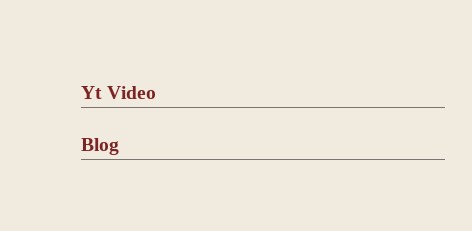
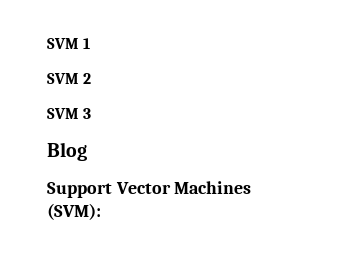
[81,86,157,99] [81,138,119,155] Yt Video // Blog -> [47,38,91,49] [47,73,92,84] [47,108,92,119] [47,142,87,161] [47,181,252,198] [47,203,101,220] SVM 1 // SVM 2 // SVM 3 // Blog // Support Vector Machines (SVM):

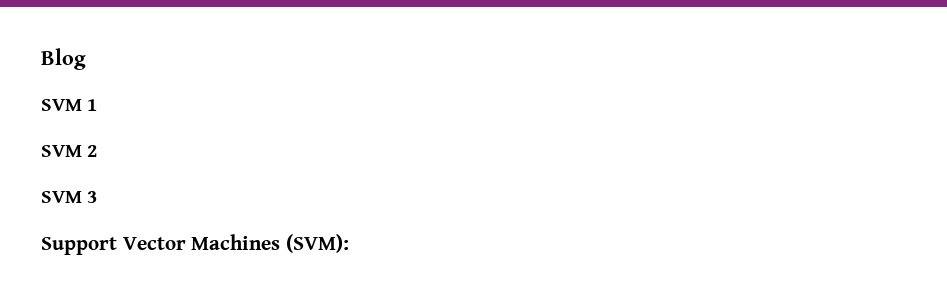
(47, 43) none -> [41,48,86,70] Blog //
[47,142,87,161] // Blog -> (98, 197) none

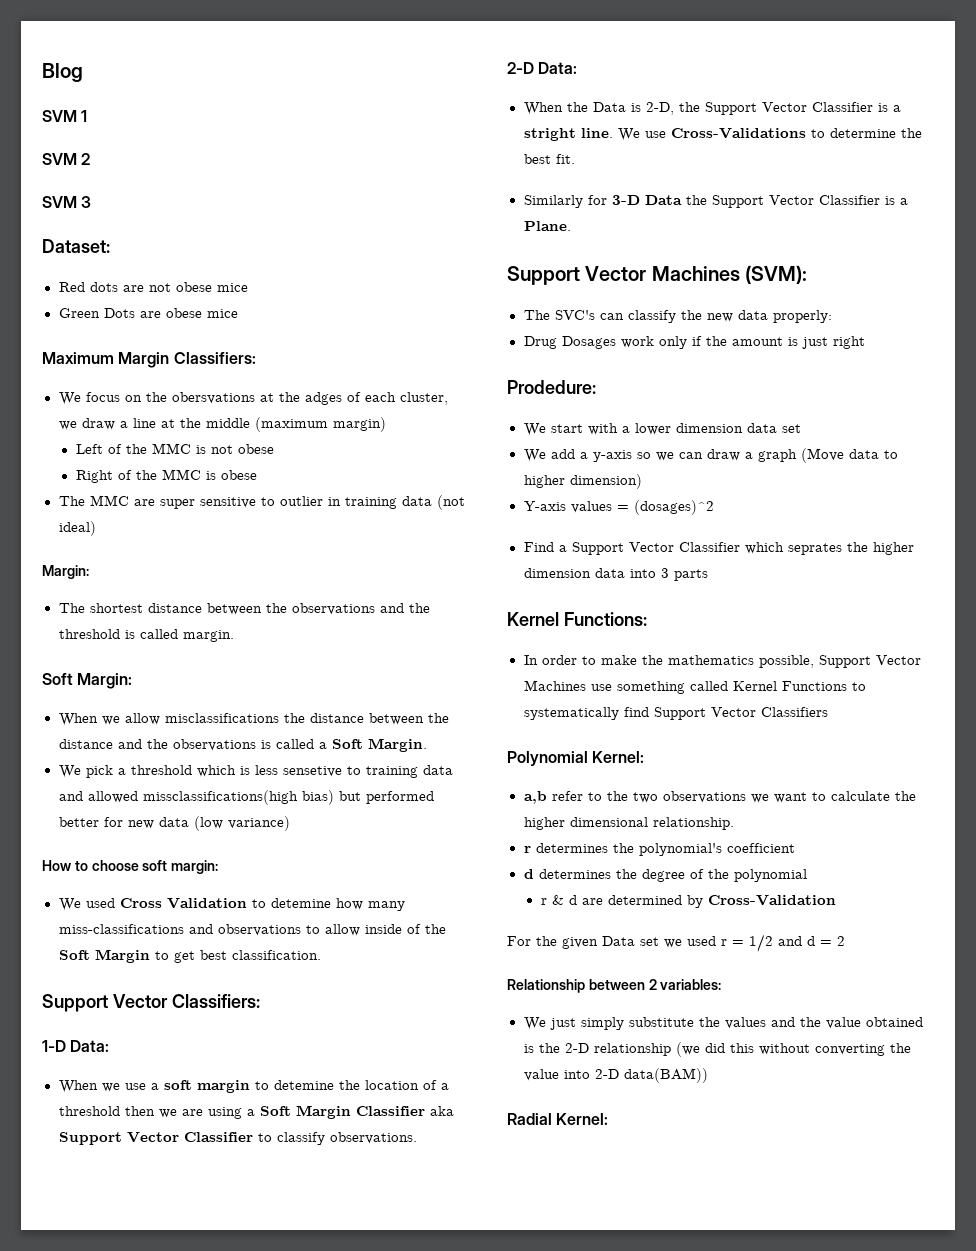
[41,234,349,255] Support Vector Machines (SVM): -> [42,239,110,253] [58,282,248,292] [58,308,238,318] [42,352,256,368] [58,392,448,405] [58,417,386,432] [75,443,274,454] [75,469,257,483] [58,495,465,510] [58,521,96,536] [42,565,89,579] [58,603,430,615] [58,629,234,642] [42,673,133,689] [58,713,449,726] [58,738,427,752] [58,765,453,778] [58,790,434,805] [58,816,290,831] [42,860,219,874] [58,898,405,911] [58,924,446,936] [58,949,321,963] [42,994,260,1012] [42,1040,110,1052] [58,1080,449,1093] [58,1105,454,1119] [58,1132,417,1145] [507,62,578,74] [523,102,901,115] [523,128,922,141] [523,154,575,164] [523,195,908,208] [523,221,571,231] [507,265,808,285] [523,310,832,323] [523,336,865,349] [507,380,596,394] [523,423,801,436] [523,448,898,463] [523,474,642,489] [523,500,714,515] [523,542,914,555] [523,568,708,581] [507,612,647,626] [523,655,921,668] [523,680,866,694] [523,707,828,720] [507,751,645,766] [523,791,916,804] [523,817,734,830] [523,843,795,856] [523,869,807,882] [540,895,836,908] [507,934,845,952] [507,979,722,993] [523,1017,923,1030] [523,1042,911,1057] [523,1068,708,1083] [507,1113,609,1125] Dataset: // Red dots are not obese mice // Green Dots are obese mice // Maximum Margin Classifiers: // We focus on the obersvations at the adges of each cluster, we draw a line at the middle (maximum margin) // Left of the MMC is not obese // Right of the MMC is obese // The MMC are super sensitive to outlier in training data (not ideal) // Margin: // The shortest distance between the observations and the threshold is called margin. // Soft Margin: // When we allow misclassifications the distance between the distance and the observations is called a Soft Margin. // We pick a threshold which is less sensetive to training data and allowed missclassifications(high bias) but performed better for new data (low variance) // How to choose soft margin: // We used Cross Validation to detemine how many miss-classifications and observations to allow inside of the Soft Margin to get best classification. // Support Vector Classifiers: // 1-D Data: // When we use a soft margin to detemine the location of a threshold then we are using a Soft Margin Classifier aka Support Vector Classifier to classify observations. // 2-D Data: // When the Data is 2-D, the Support Vector Classifier is a stright line. We use Cross-Validations to determine the best fit. // Similarly for 3-D Data the Support Vector Classifier is a Plane. // Support Vector Machines (SVM): // The SVC's can classify the new data properly: // Drug Dosages work only if the amount is just right // Prodedure: // We start with a lower dimension data set // We add a y-axis so we can draw a graph (Move data to higher dimension) // Y-axis values = (dosages)^2 // Find a Support Vector Classifier which seprates the higher dimension data into 3 parts // Kernel Functions: // In order to make the mathematics possible, Support Vector Machines use something called Kernel Functions to systematically find Support Vector Classifiers // Polynomial Kernel: // a,b refer to the two observations we want to calculate the higher dimensional relationship. // r determines the polynomial's coefficient // d determines the degree of the polynomial // r & d are determined by Cross-Validation // For the given Data set we used r = 1/2 and d = 2 // Relationship between 2 variables: // We just simply substitute the values and the value obtained is the 2-D relationship (we did this without converting the value into 2-D data(BAM)) // Radial Kernel:

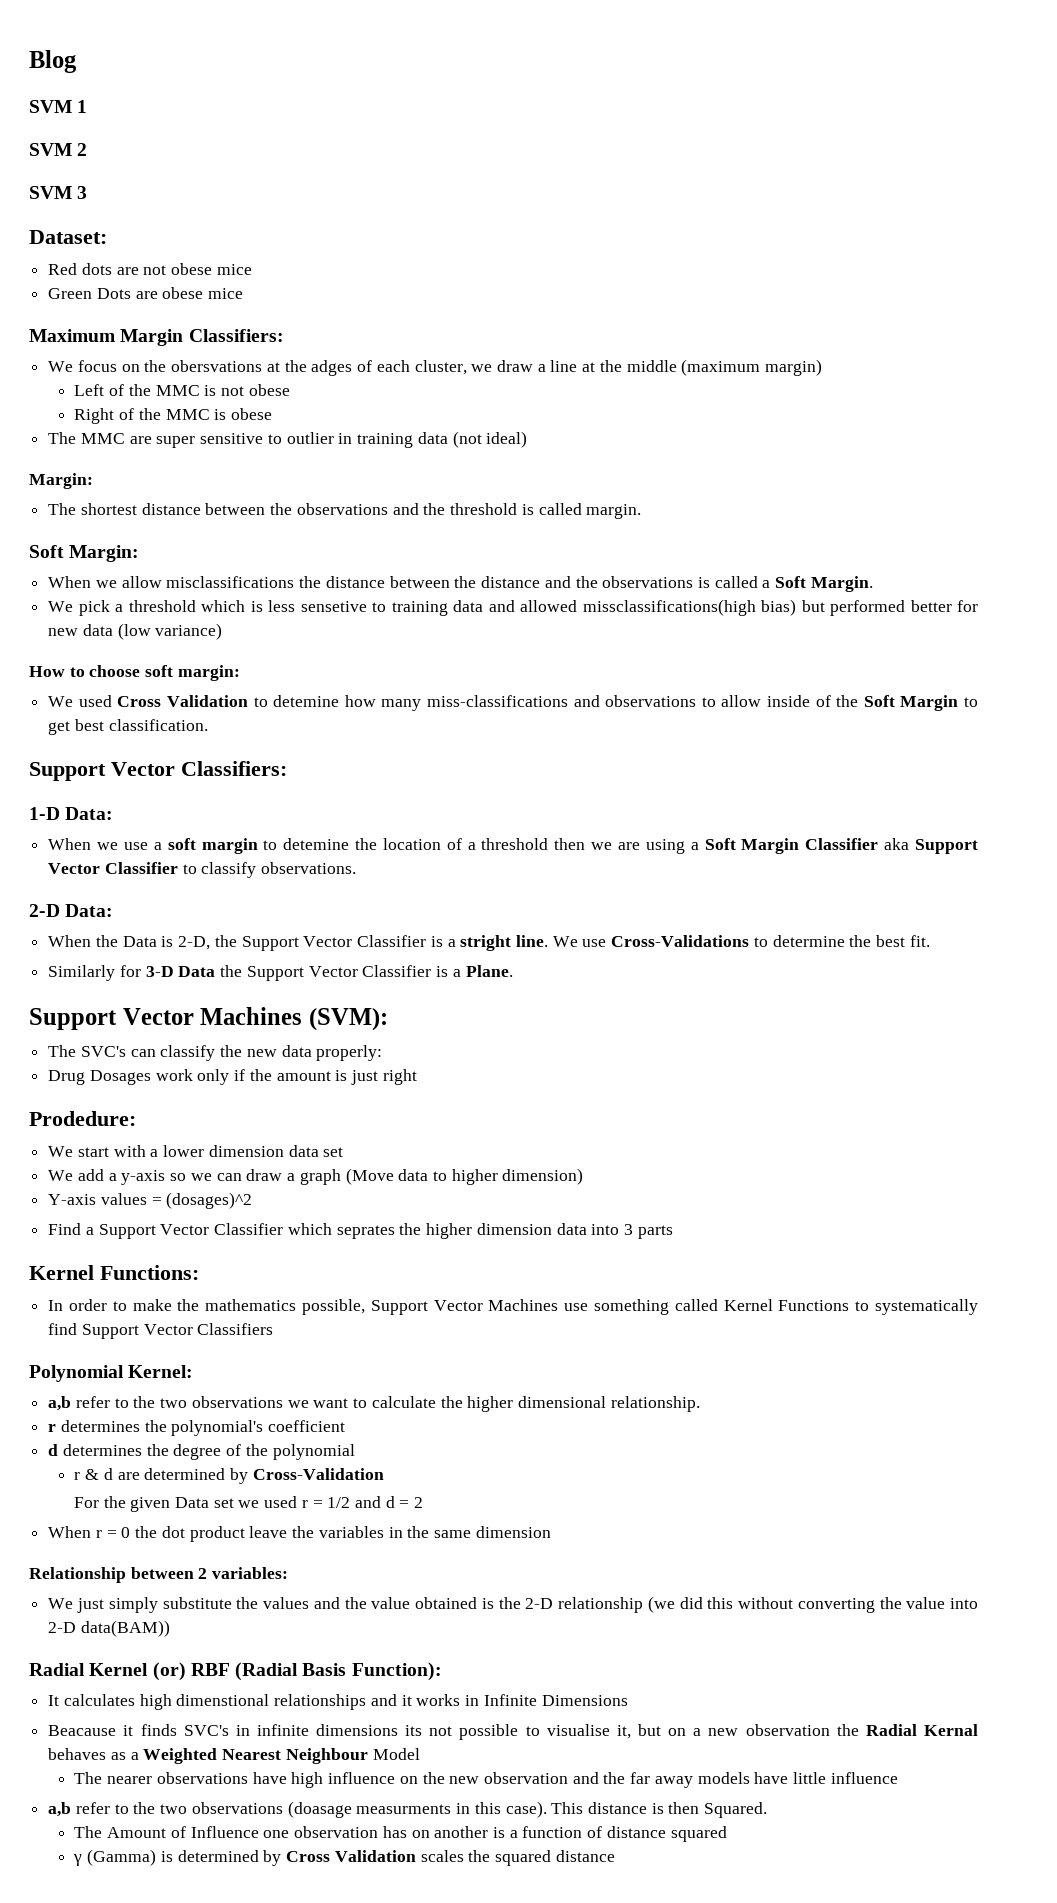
(845, 941) none -> [48,1526,551,1542] // When r = 0 the dot product leave the variables in the same dimension
[556,1113,609,1125] Kernel: -> [89,1662,442,1681] [48,1694,628,1710] [48,1724,979,1740] [48,1748,420,1764] [74,1772,898,1788] [48,1801,768,1818] [74,1826,727,1842] [73,1849,615,1866] Kernel (or) RBF (Radial Basis Function): // It calculates high dimenstional relationships and it works in Infinite Dimensions // Beacause it finds SVC's in infinite dimensions its not possible to visualise it, but on a new observation the Radial Kernal behaves as a Weighted Nearest Neighbour Model // The nearer observations have high influence on the new observation and the far away models have little influence // a,b refer to the two observations (doasage measurments in this case). This distance is then Squared. // The Amount of Influence one observation has on another is a function of distance squared // γ (Gamma) is determined by Cross Validation scales the squared distance

